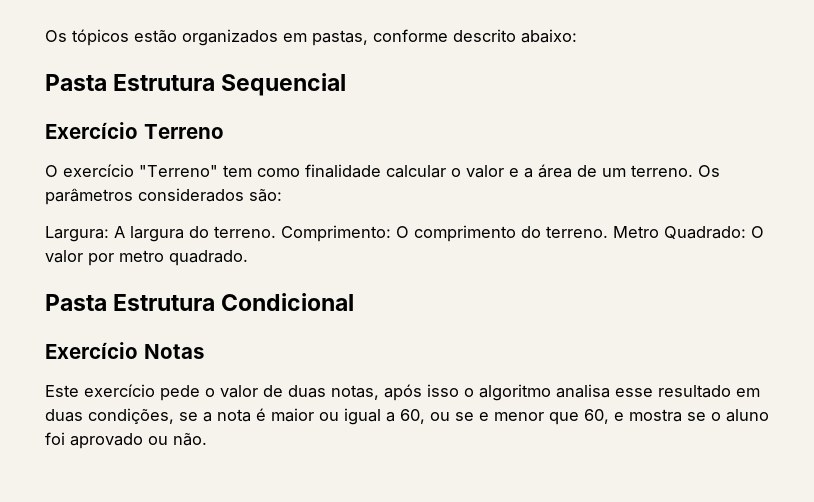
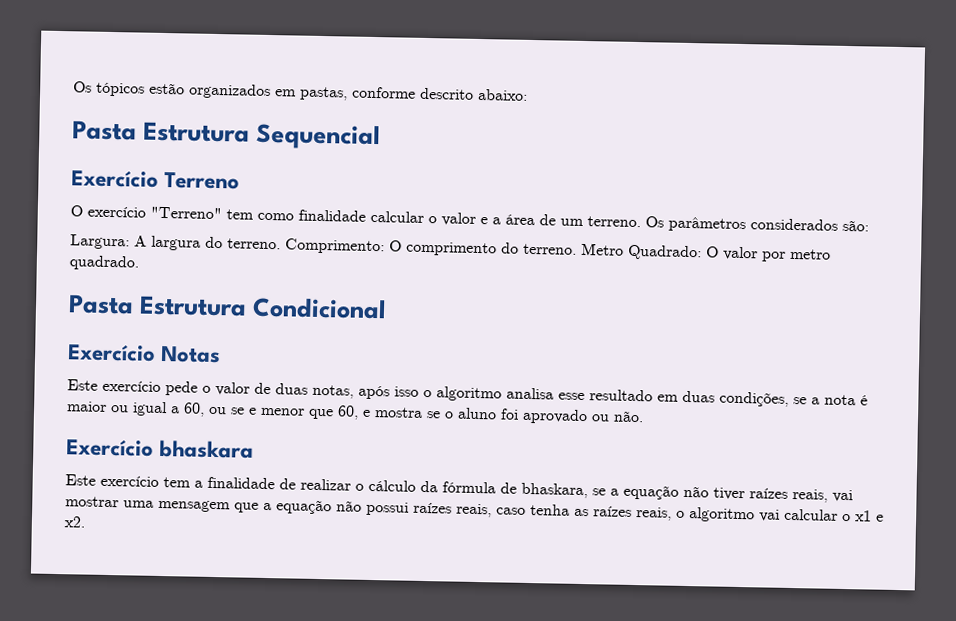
(207, 439) none -> [66,438,255,459] [65,474,853,503] [65,496,884,523] [64,516,86,528] // Exercício bhaskara // Este exercício tem a finalidade de realizar o cálculo da fórmula de bhaskara, se a equação não tiver raízes reais, vai mostrar uma mensagem que a equação não possui raízes reais, caso tenha as raízes reais, o algoritmo vai calcular o x1 e x2.

